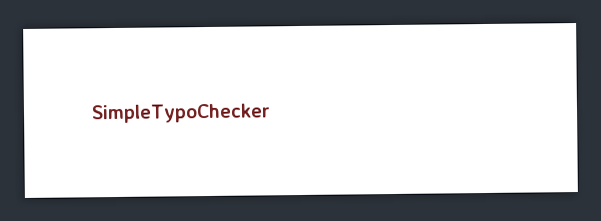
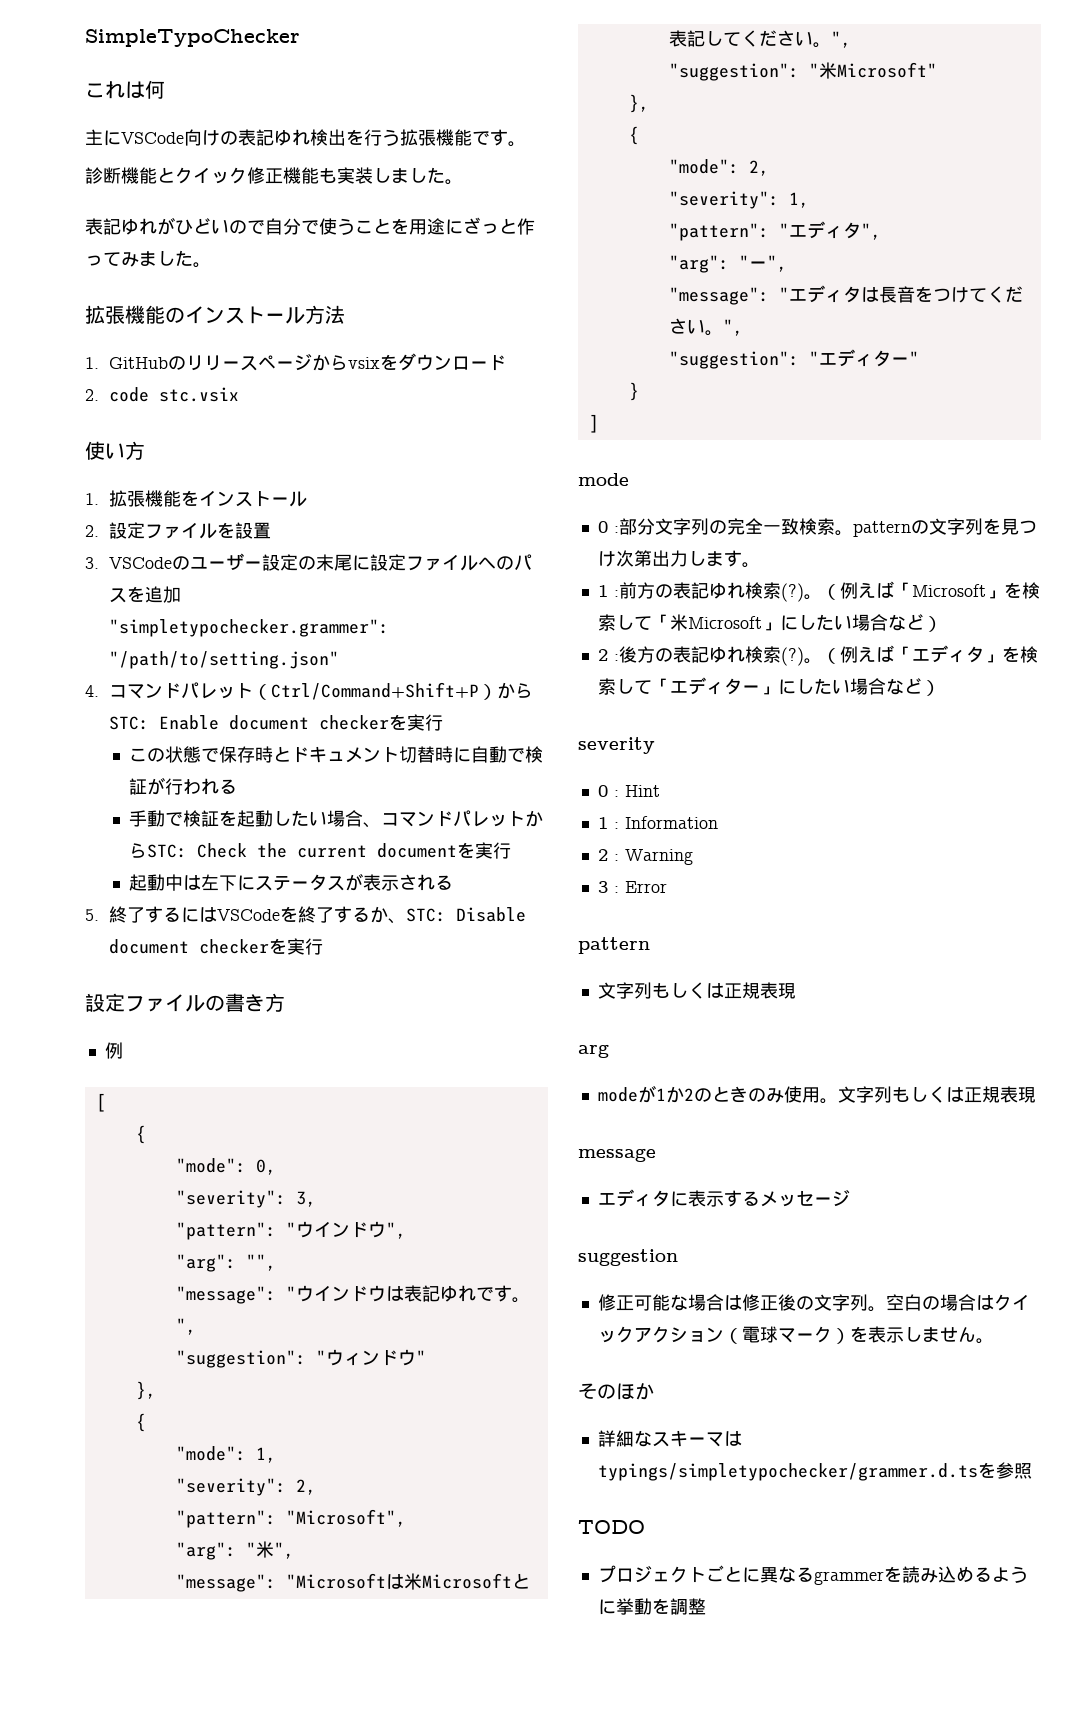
(271, 113) none -> [85,80,165,99] [85,129,526,147] [85,167,463,185] [85,217,535,235] [85,250,211,268] [85,305,345,324] [85,353,507,371] [85,387,240,402] [85,441,145,460] [85,490,308,507] [85,522,272,539] [85,553,533,571] [109,586,182,603] [109,619,390,637] [109,651,340,669] [85,682,534,700] [109,714,444,731] [128,746,543,763] [128,777,237,795] [128,810,543,828] [128,842,511,859] [128,873,453,891] [85,906,527,924] [109,938,324,955] [85,993,285,1012] [104,1042,123,1059] [95,1093,106,1112] [135,1125,146,1144] [175,1158,276,1175] [175,1190,316,1208] [175,1221,406,1240] [175,1254,276,1272] [175,1285,530,1304] [175,1318,196,1335] [175,1349,426,1368] [135,1381,156,1400] [135,1413,146,1432] [175,1446,276,1463] [175,1478,316,1496] [175,1509,406,1528] [175,1541,294,1560] [175,1573,530,1592] [668,30,851,48] [668,62,937,81] [628,94,649,113] [628,126,639,145] [668,159,769,176] [668,191,809,209] [668,221,881,241] [668,255,787,273] [668,285,1023,305] [668,318,743,336] [668,349,919,369] [628,382,639,401] [588,414,599,433] [578,473,629,486] [597,518,1037,537] [597,550,760,568] [597,581,1040,602] [597,614,942,632] [597,645,1038,666] [597,677,940,696] [578,737,655,754] [597,785,660,797] [597,816,718,829] [597,849,693,865] [597,881,667,893] [578,937,650,954] [597,982,796,999] [578,1044,609,1058] [597,1085,1036,1104] [578,1148,656,1162] [597,1189,850,1207] [578,1249,678,1266] [597,1294,1030,1312] [597,1326,994,1344] [578,1383,654,1400] [597,1430,742,1447] [597,1462,1032,1481] [578,1520,645,1534] [597,1565,1028,1585] [597,1598,706,1615] // これは何 // 主にVSCode向けの表記ゆれ検出を行う拡張機能です。 // 診断機能とクイック修正機能も実装しました。 // 表記ゆれがひどいので自分で使うことを用途にざっと作ってみました。 // 拡張機能のインストール方法 // 1. GitHubのリリースページからvsixをダウンロード // 2. code stc.vsix // 使い方 // 1.拡張機能をインストール // 2.設定ファイルを設置 // 3. VSCodeのユーザー設定の末尾に設定ファイルへのパスを追加 // "simpletypochecker.grammer": "/path/to/setting.json" // 4.コマンドパレット（Ctrl/Command+Shift+P）からSTC: Enable document checkerを実行 // この状態で保存時とドキュメント切替時に自動で検証が行われる // 手動で検証を起動したい場合、コマンドパレットからSTC: Check the current documentを実行 // 起動中は左下にステータスが表示される // 5.終了するにはVSCodeを終了するか、STC: Disable document checkerを実行 // 設定ファイルの書き方 // 例 // [ // { // "mode": 0, // "severity": 3, // "pattern": "ウインドウ", // "arg": "", // "message": "ウインドウは表記ゆれです。", // "suggestion": "ウィンドウ" // }, // { // "mode": 1, // "severity": 2, // "pattern": "Microsoft", // "arg": "米", // "message": "Microsoftは米Microsoftと表記してください。", // "suggestion": "米Microsoft" // }, // { // "mode": 2, // "severity": 1, // "pattern": "エディタ", // "arg": "ー", // "message": "エディタは長音をつけてください。", // "suggestion": "エディター" // } // ] // mode // 0 :部分文字列の完全一致検索。patternの文字列を見つけ次第出力します。 // 1 :前方の表記ゆれ検索(?)。（例えば「Microsoft」を検索して「米Microsoft」にしたい場合など） // 2 :後方の表記ゆれ検索(?)。（例えば「エディタ」を検索して「エディター」にしたい場合など） // severity // 0 : Hint // 1 : Information // 2 : Warning // 3 : Error // pattern // 文字列もしくは正規表現 // arg // modeが1か2のときのみ使用。文字列もしくは正規表現 // message // エディタに表示するメッセージ // suggestion // 修正可能な場合は修正後の文字列。空白の場合はクイックアクション（電球マーク）を表示しません。 // そのほか // 詳細なスキーマはtypings/simpletypochecker/grammer.d.tsを参照 // TODO // プロジェクトごとに異なるgrammerを読み込めるように挙動を調整

